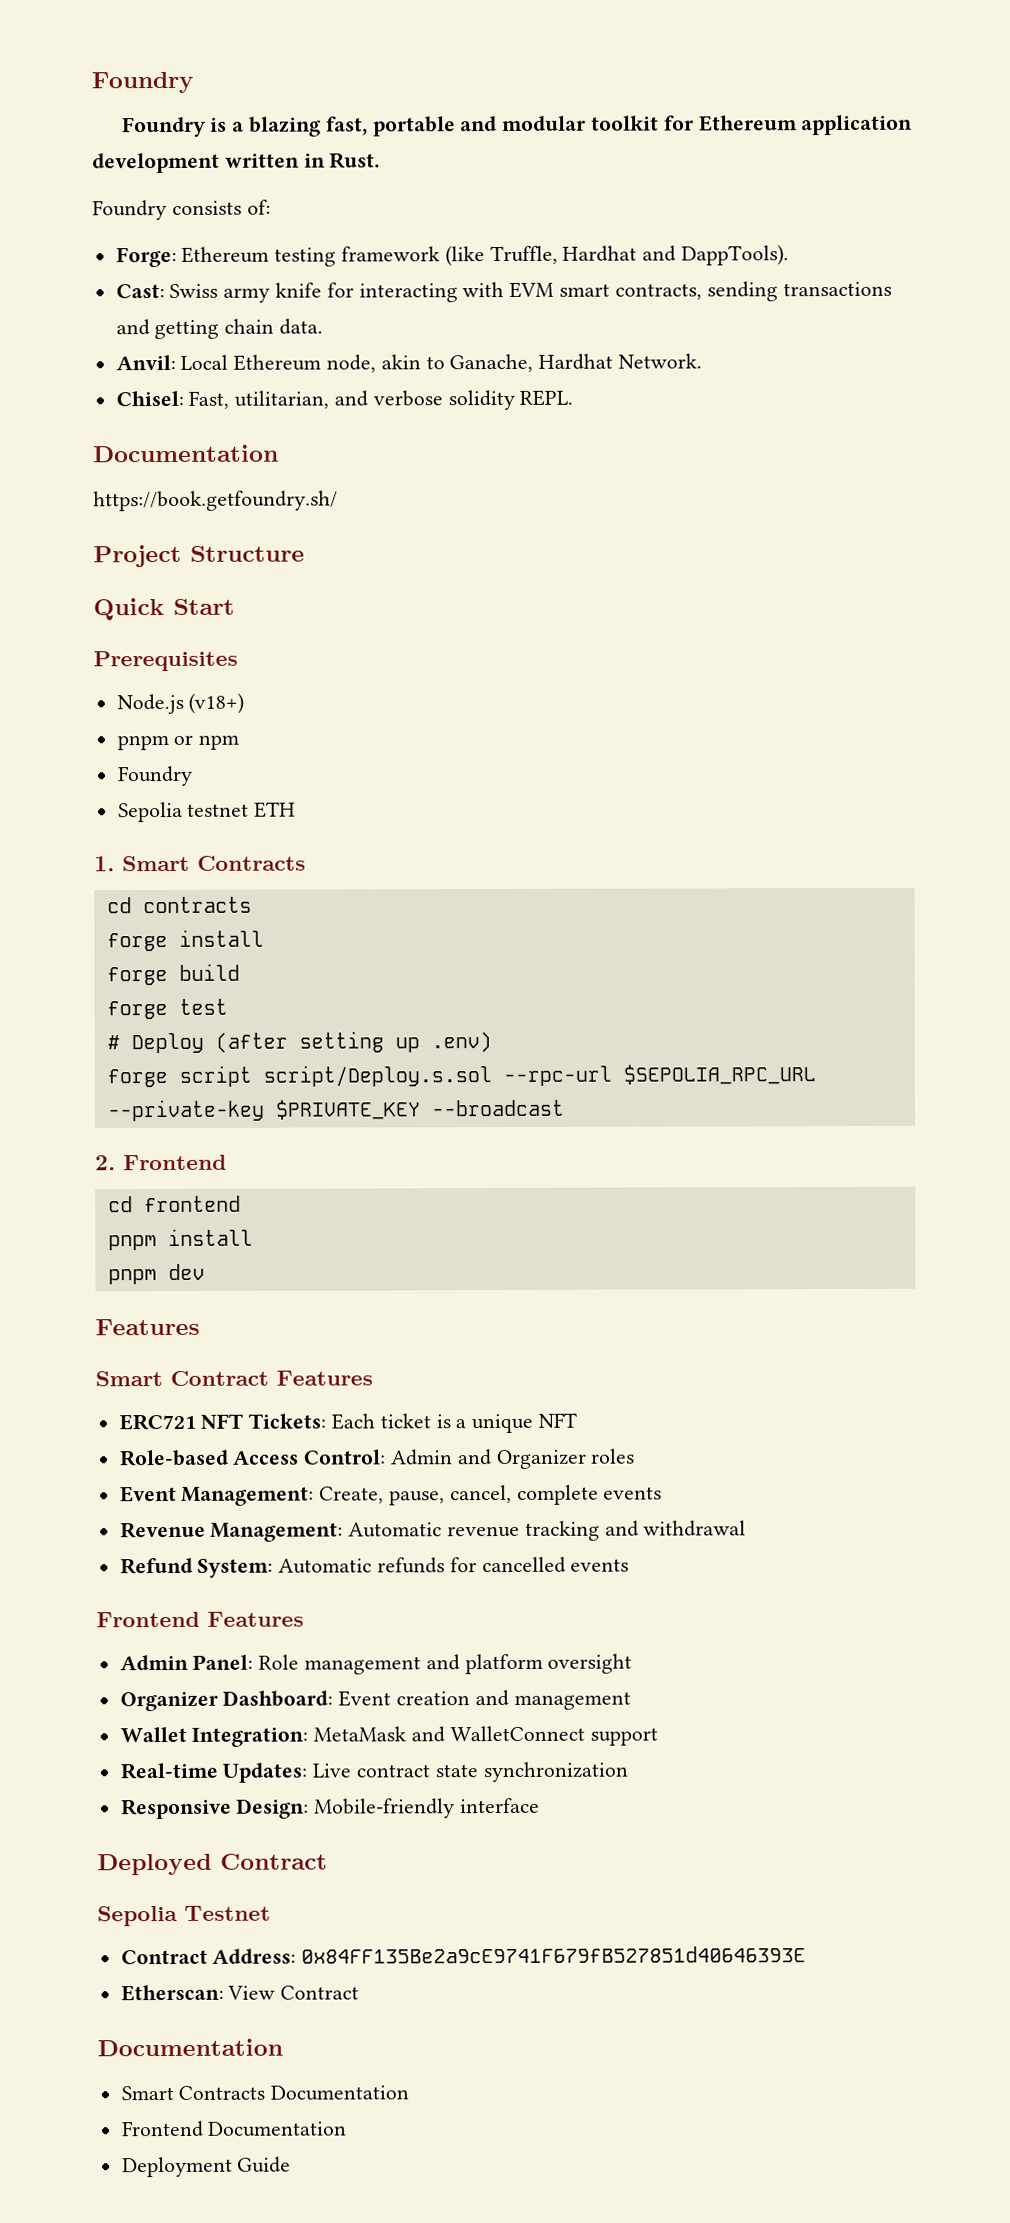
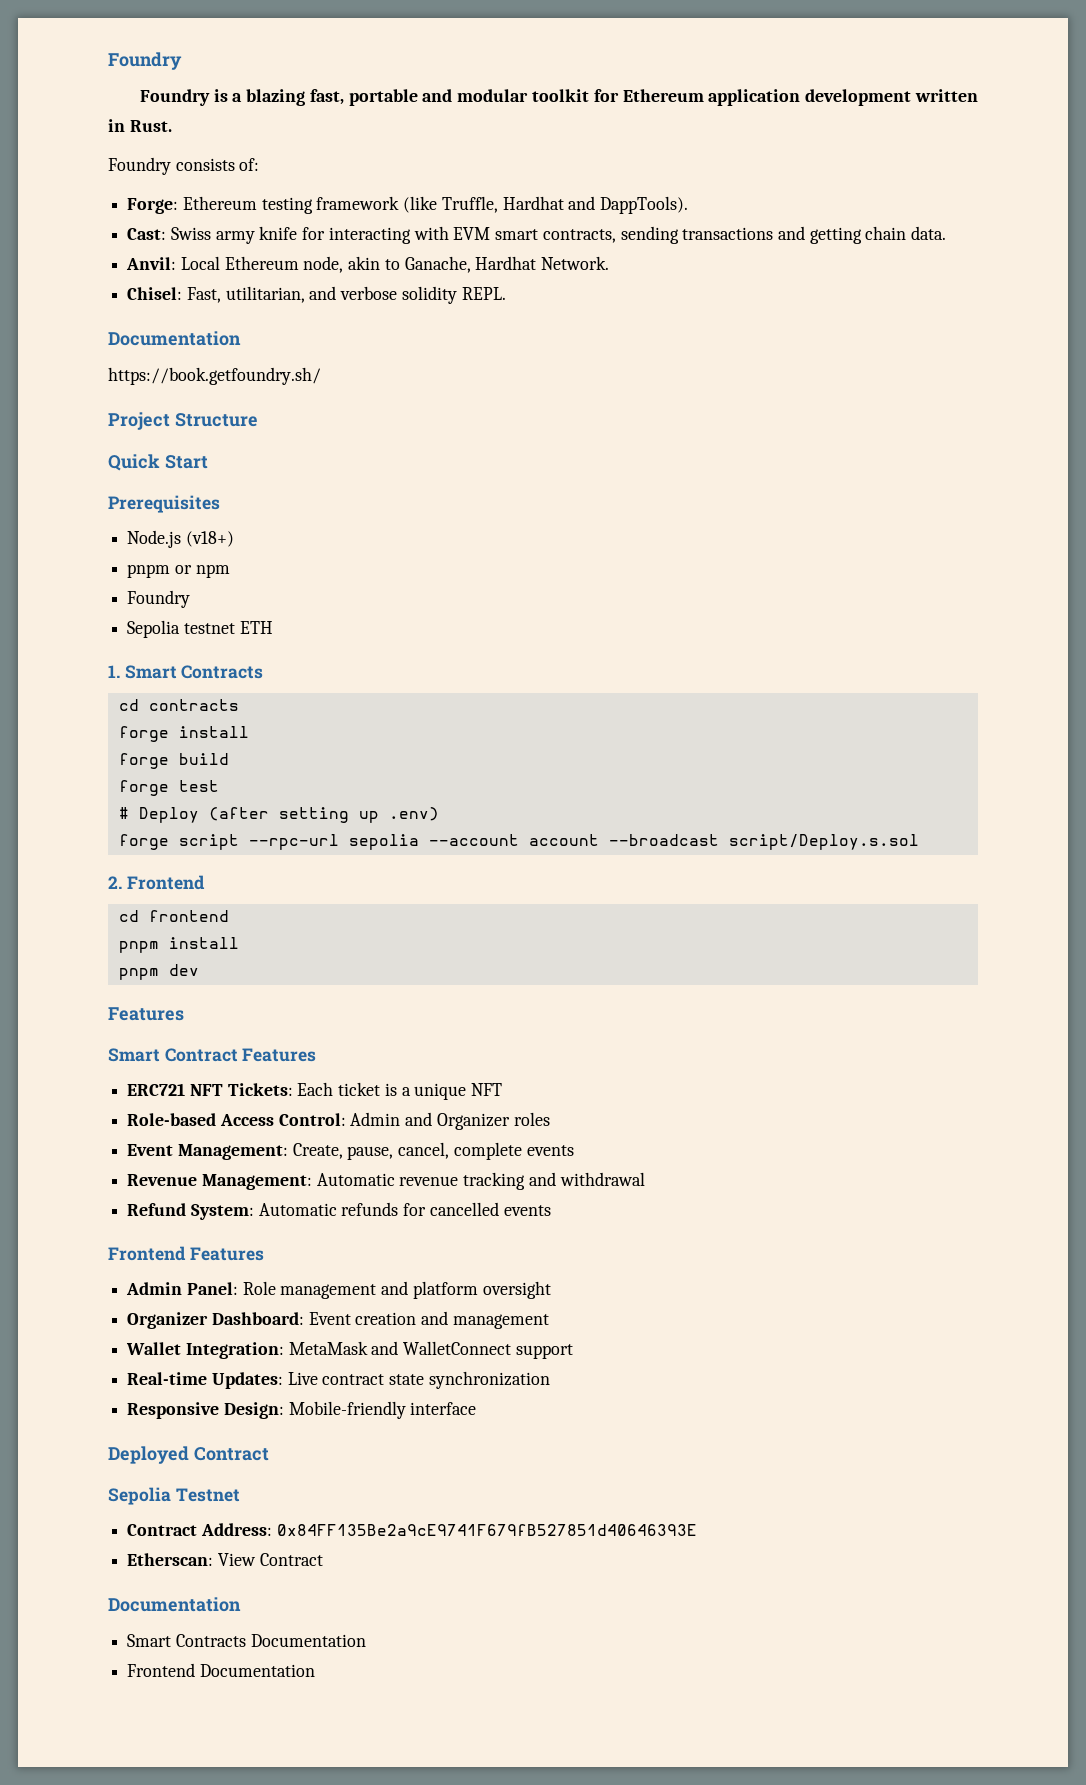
[262,1064,816,1087] [106,1099,565,1122] script/Deploy.s.sol --rpc-url $SEPOLIA_RPC_URL --private-key $PRIVATE_KEY --broadcast -> [248,834,919,850] --rpc-url sepolia --account account --broadcast script/Deploy.s.sol
[121,2156,292,2178] // Deployment Guide -> (315, 1670) none

